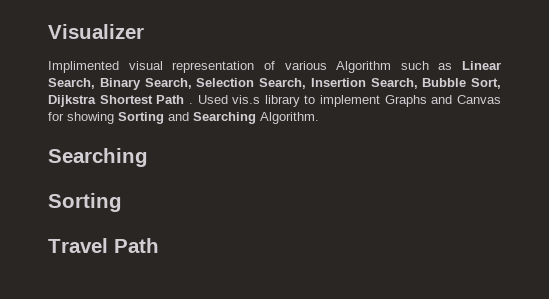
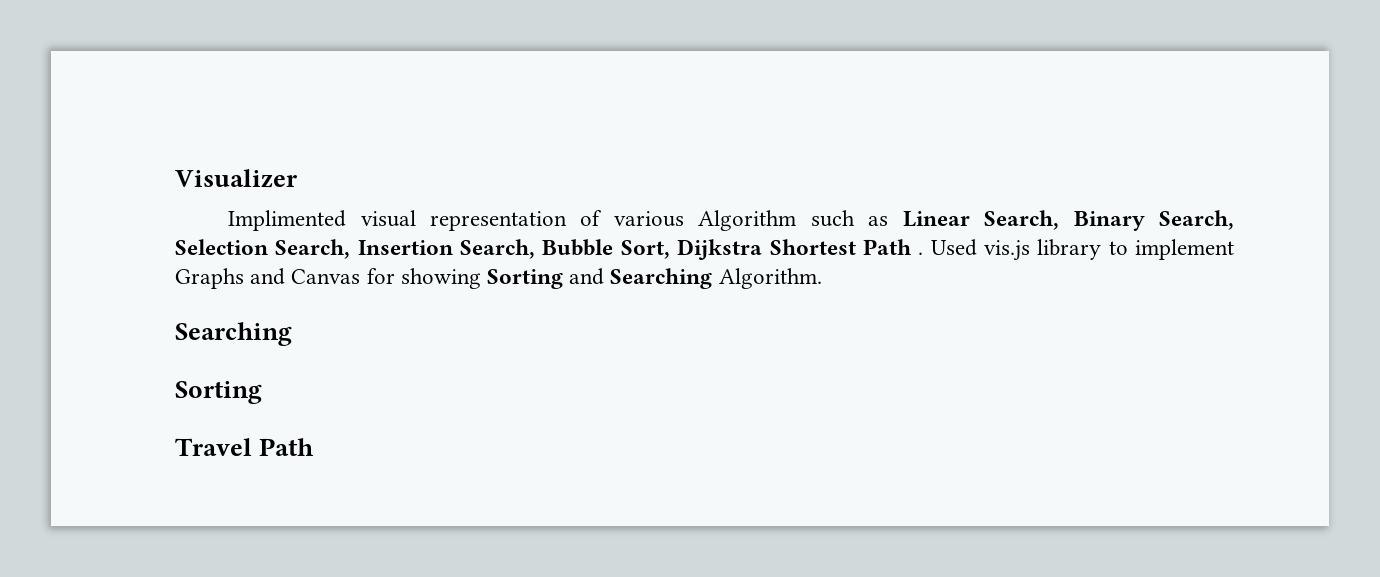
[232,95,261,104] vis.s -> [983,240,1030,261] vis.js

